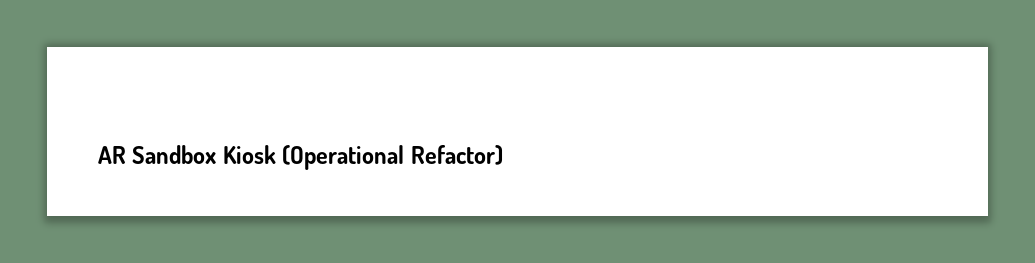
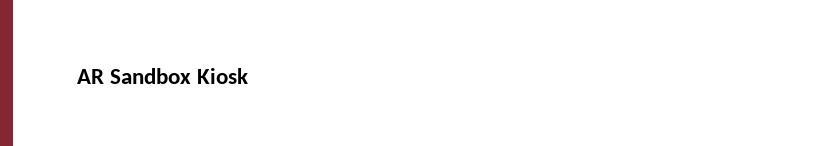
[282,145,503,170] (Operational Refactor) -> (249, 76) none

